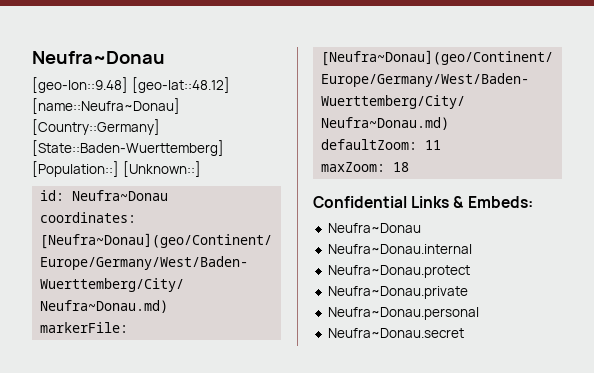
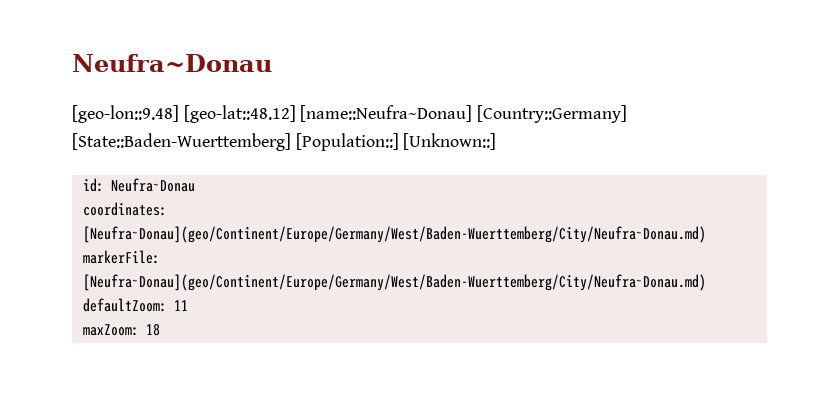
[313,196,533,208] [327,223,421,233] [327,244,472,254] [327,265,470,278] [327,286,468,299] [327,307,479,320] [327,328,464,338] // Confidential Links & Embeds: // Neufra~Donau // Neufra~Donau.internal // Neufra~Donau.protect // Neufra~Donau.private // Neufra~Donau.personal // Neufra~Donau.secret -> (160, 330) none

